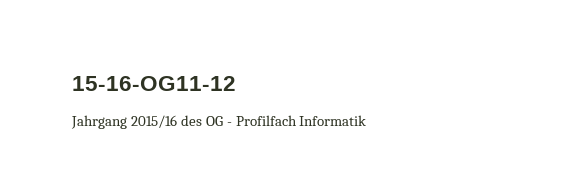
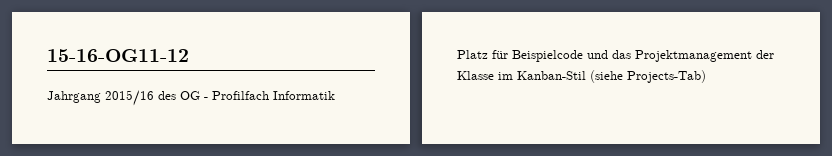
(367, 120) none -> [457,50,774,62] [457,70,706,83] // Platz für Beispielcode und das Projektmanagement der Klasse im Kanban-Stil (siehe Projects-Tab)

